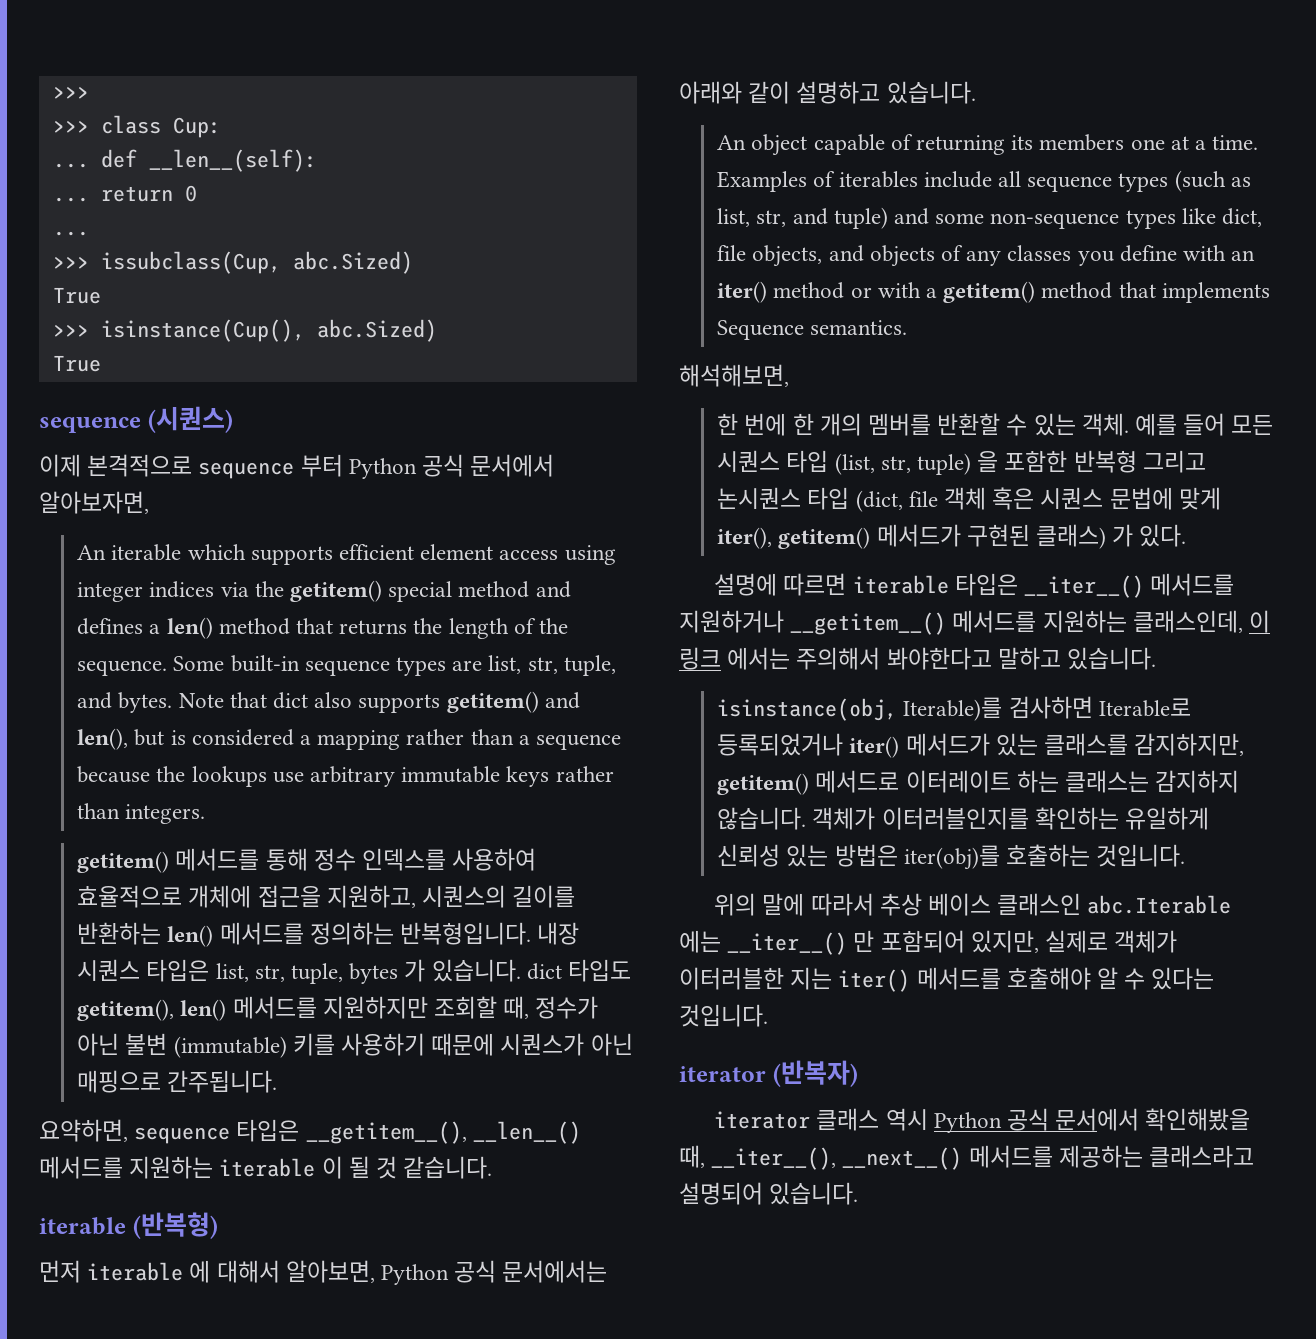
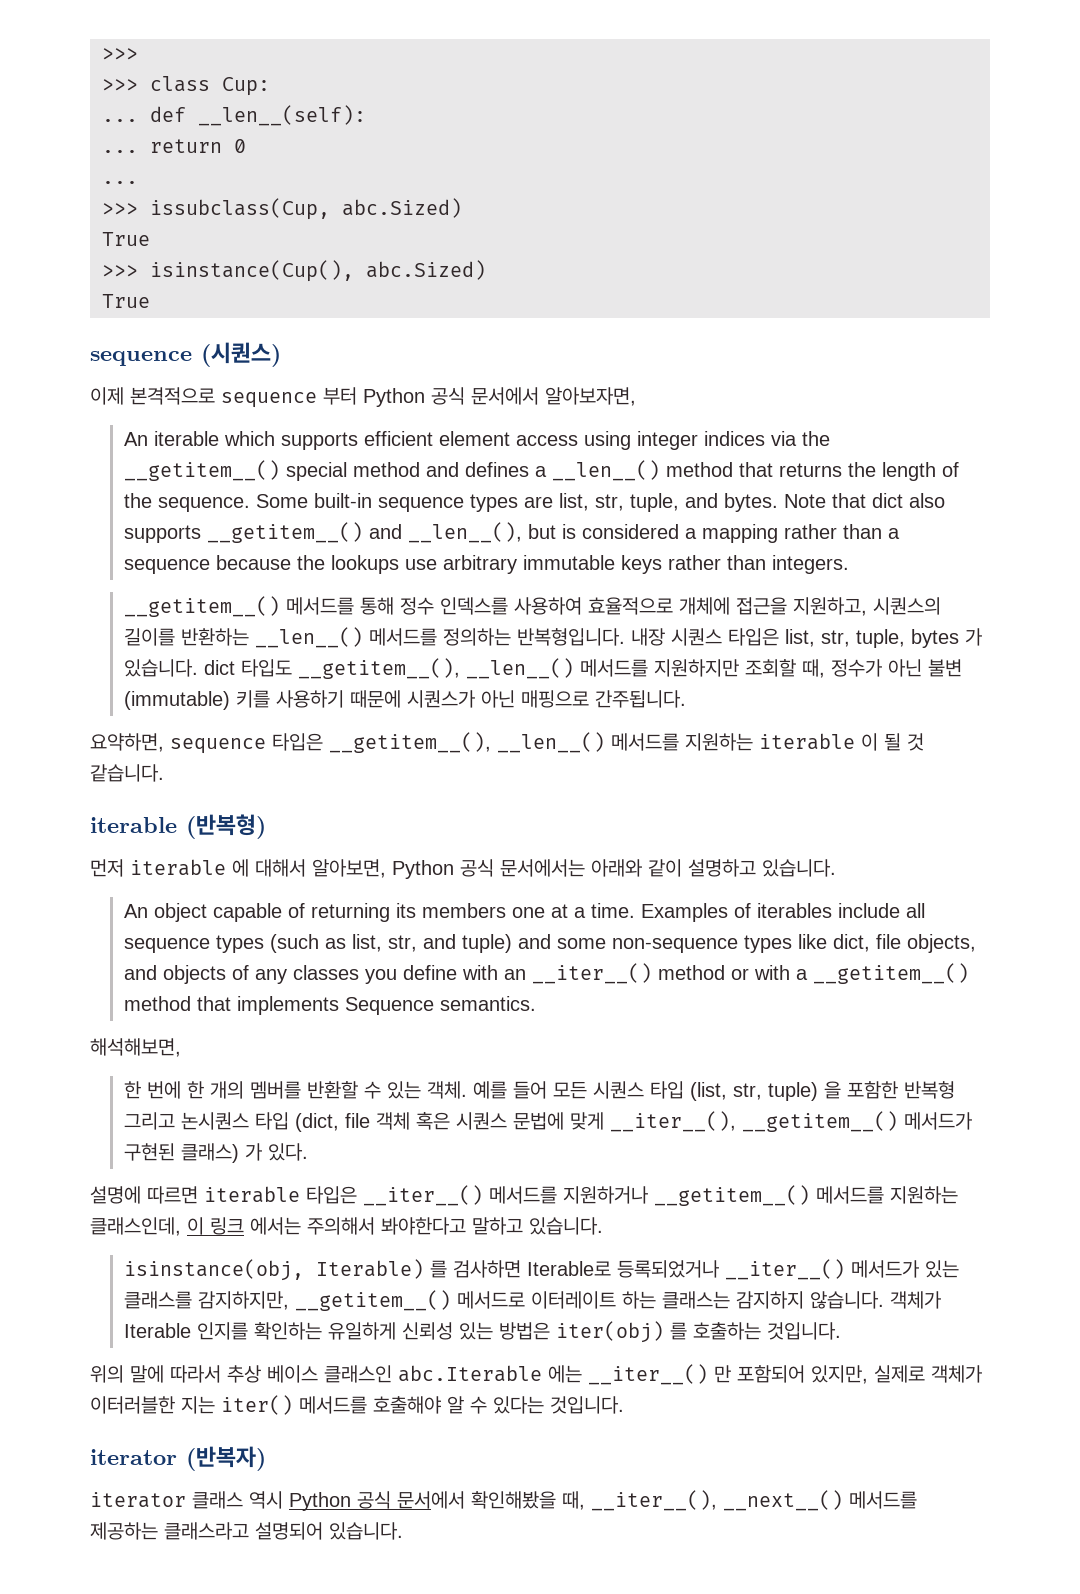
[289,580,382,602] getitem() -> [124,460,281,481] __getitem__()
[166,617,213,639] len() -> [552,460,661,481] __len__()
[446,691,580,713] [77,728,129,750] getitem() and len(), -> [207,522,523,543] __getitem__() and __len__(),
[77,851,170,873] getitem() -> [124,596,281,617] __getitem__()
[167,925,214,947] len() -> [255,627,364,648] __len__()
[77,999,227,1021] getitem(), len() -> [298,658,575,679] __getitem__(), __len__()
[717,281,768,303] iter() -> [532,963,653,984] __iter__()
[943,281,1036,303] getitem() -> [813,963,970,984] __getitem__()
[717,527,871,549] iter(), getitem() -> [610,1111,899,1132] __iter__(), __getitem__()
[903,697,1003,721] Iterable)를 -> [316,1259,448,1279] Iterable) 를
[849,736,900,758] iter() -> [725,1259,846,1280] __iter__()
[717,773,810,795] getitem() -> [295,1290,452,1311] __getitem__()
[881,807,1029,830] 이터러블인지를 -> [124,1322,249,1340] Iterable 인지를
[903,845,1000,870] iter(obj)를 -> [556,1321,688,1343] iter(obj) 를

